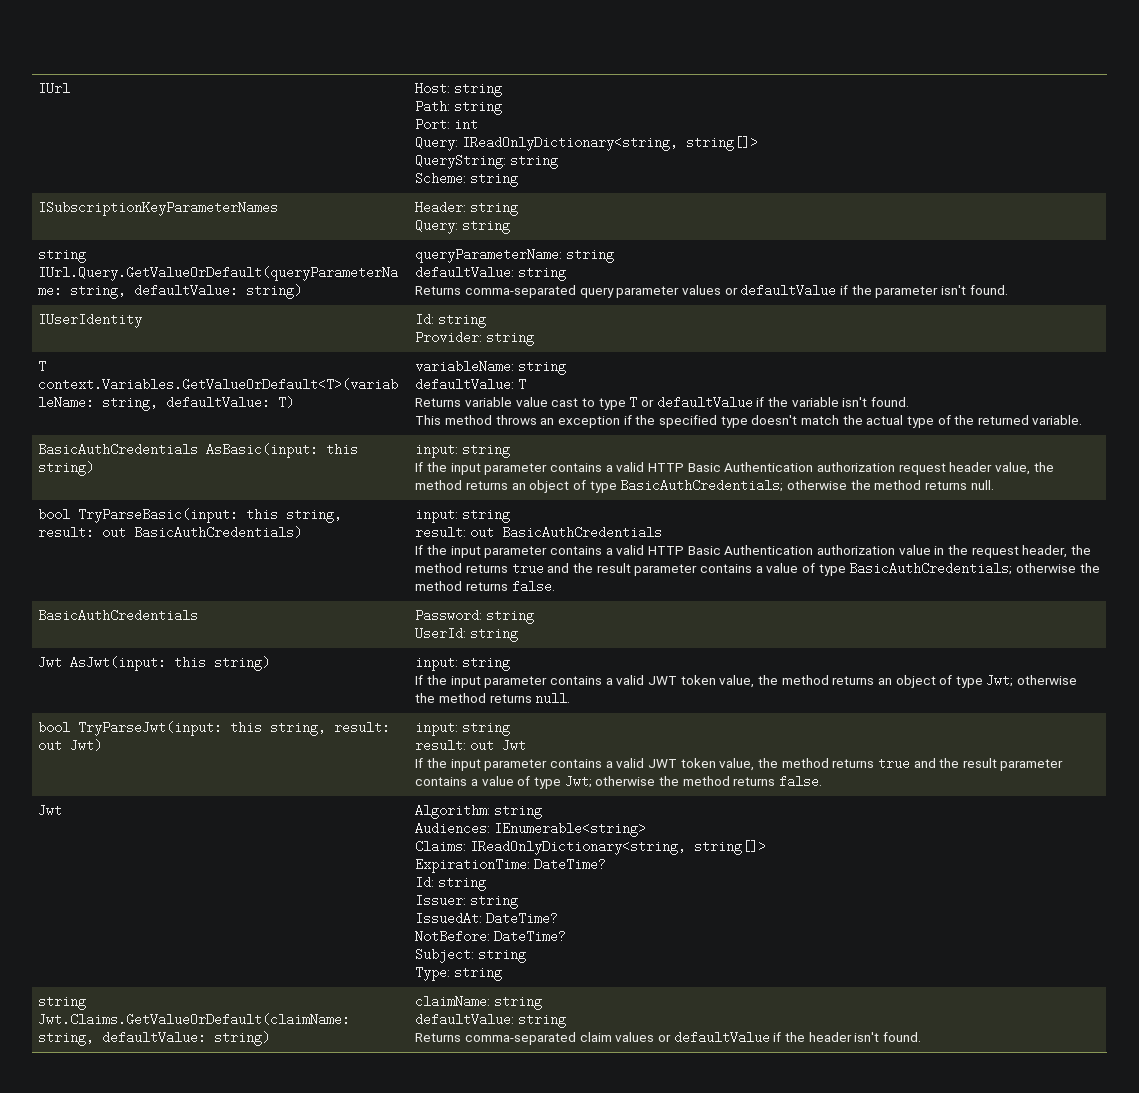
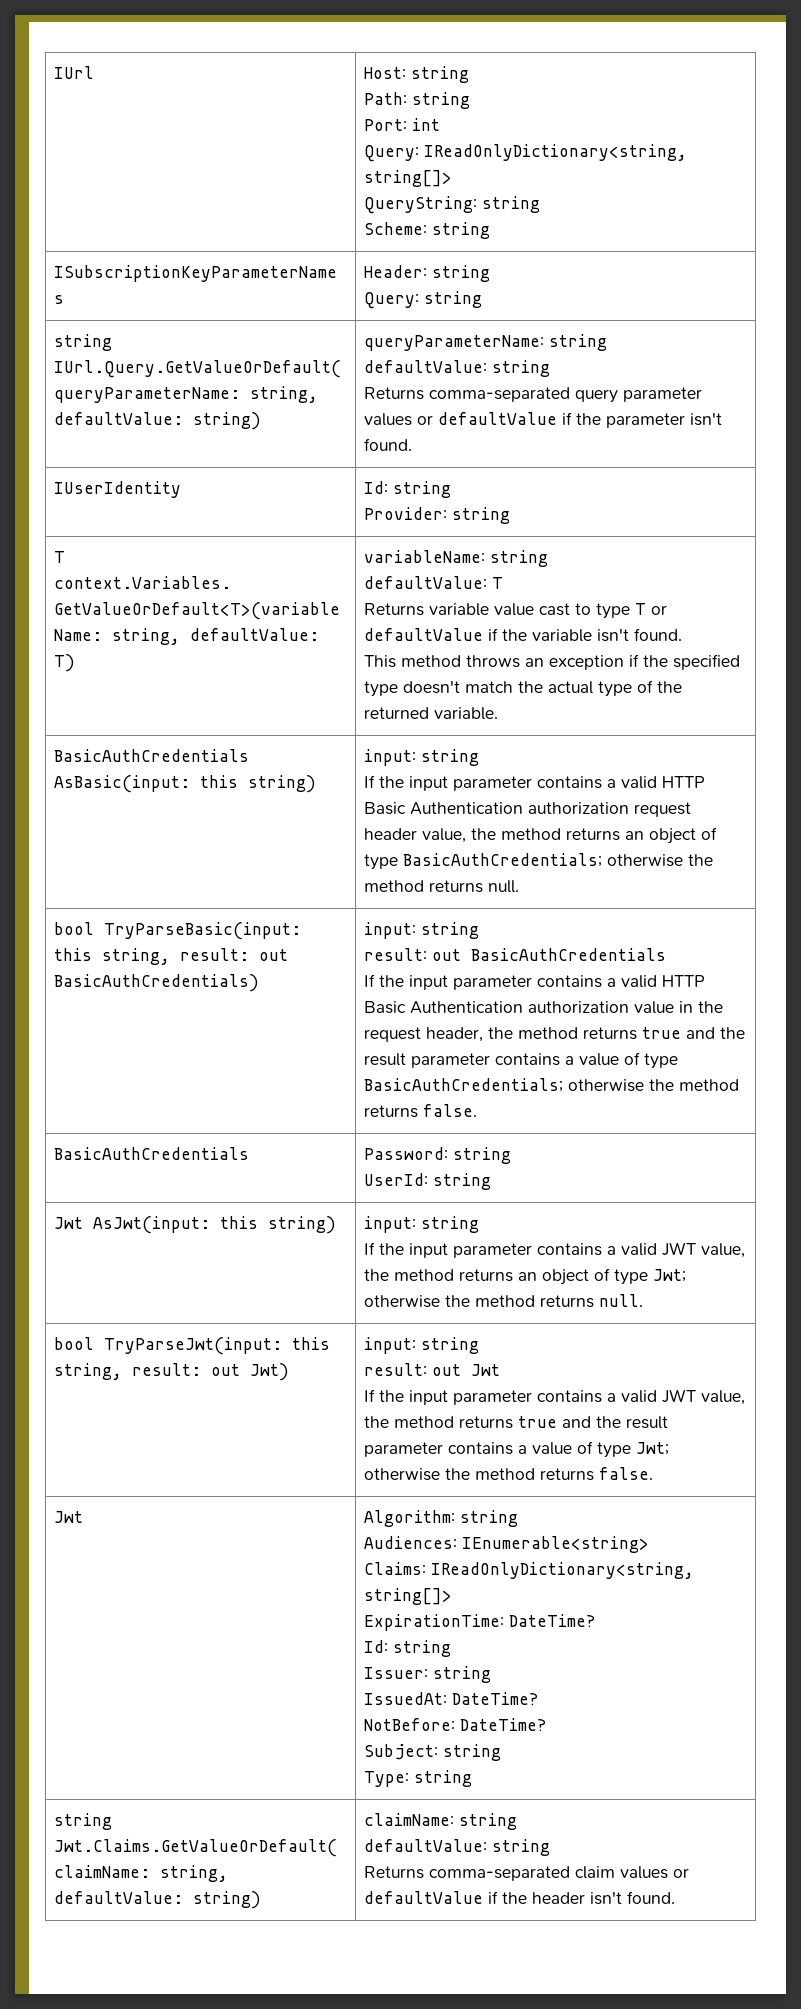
[680,675,716,685] token -> (697, 1249) none
[680,758,716,768] token -> (697, 1396) none

